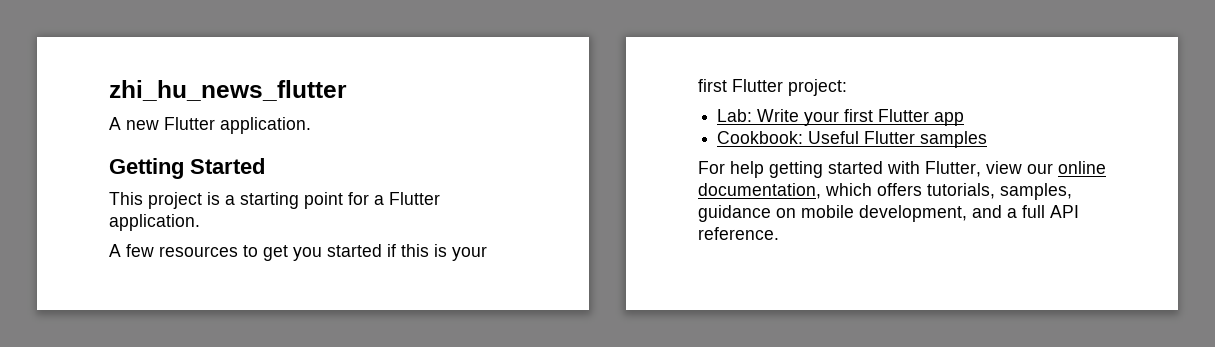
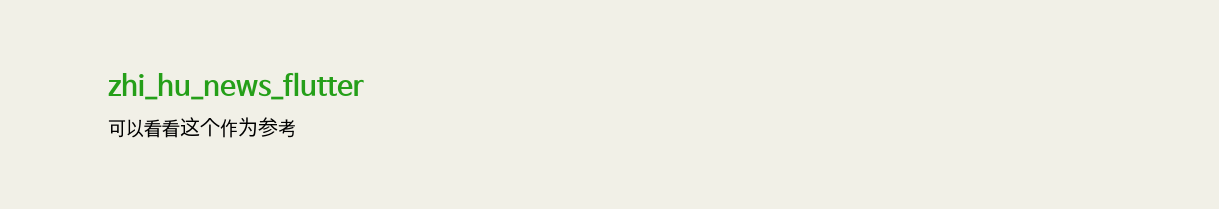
[109,117,311,134] [109,158,265,179] [109,192,440,209] [109,214,200,231] [109,244,487,261] [698,79,847,96] [717,109,965,126] [717,131,988,148] [698,161,1106,178] [698,183,1072,200] [698,205,1079,222] [698,227,779,240] A new Flutter application. // Getting Started // This project is a starting point for a Flutter application. // A few resources to get you started if this is your first Flutter project: // Lab: Write your first Flutter app // Cookbook: Useful Flutter samples // For help getting started with Flutter, view our online documentation, which offers tutorials, samples, guidance on mobile development, and a full API reference. -> [108,117,296,138] 可以看看这个作为参考

